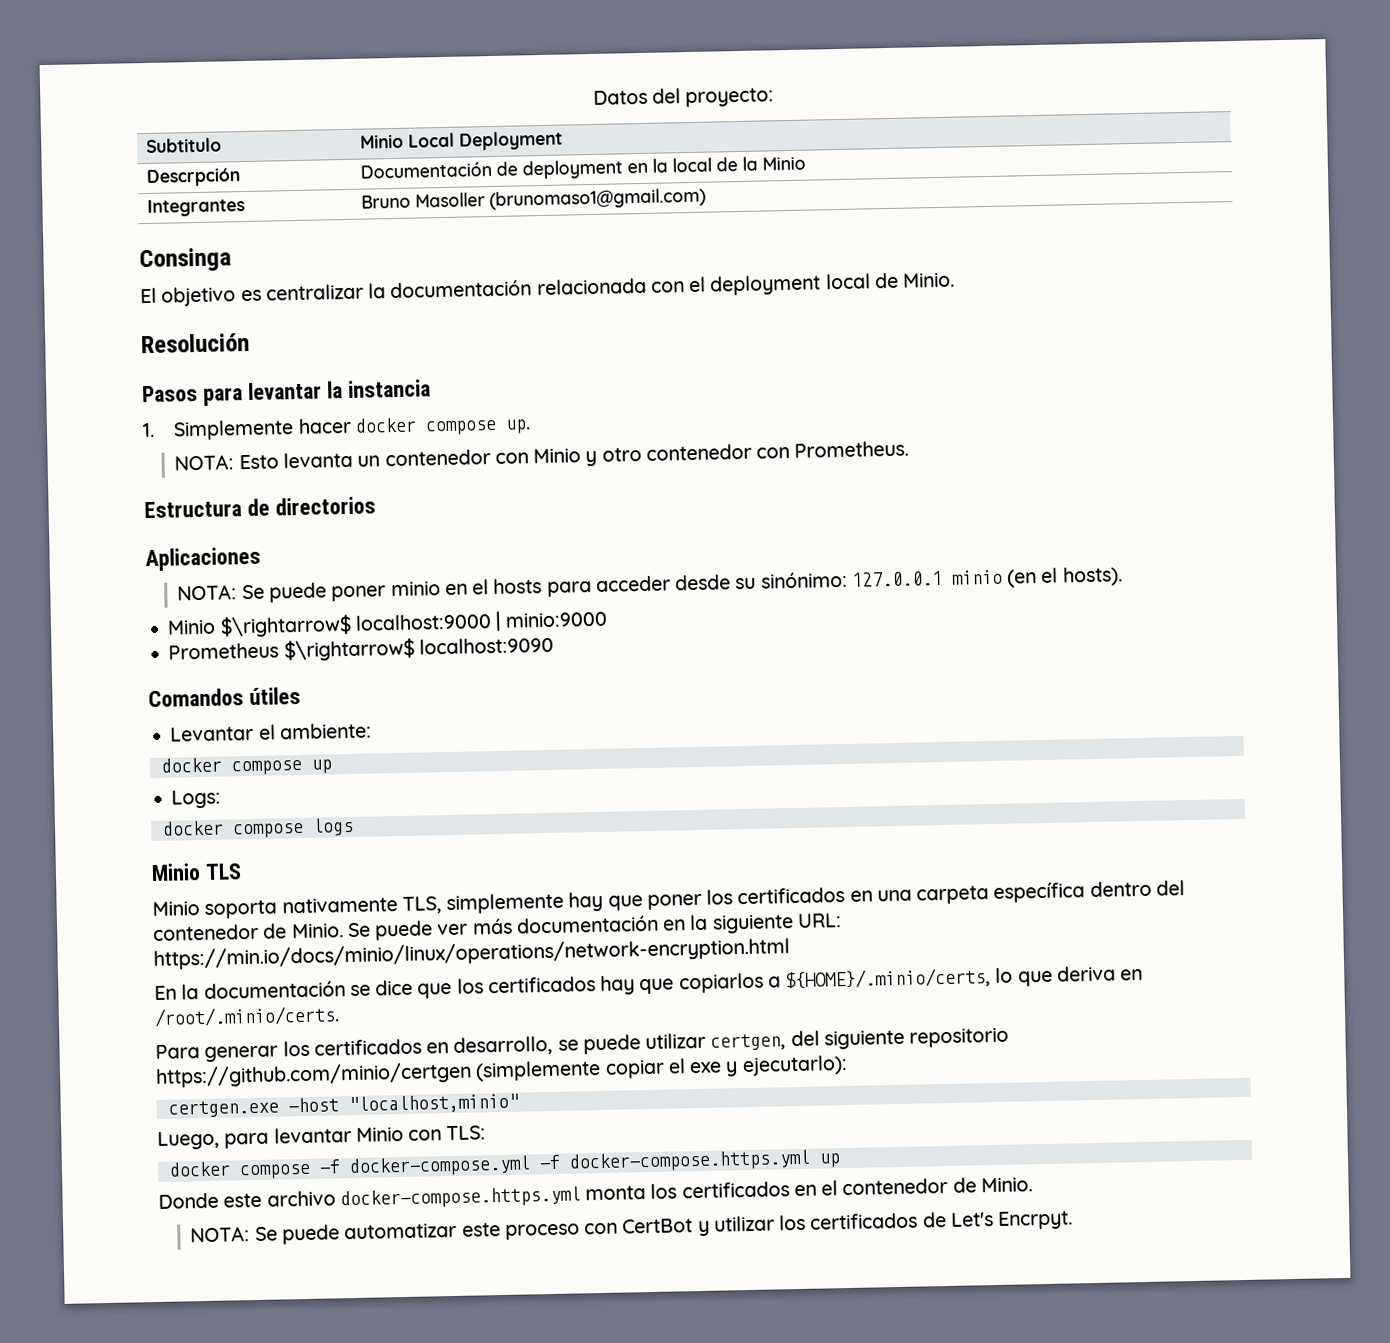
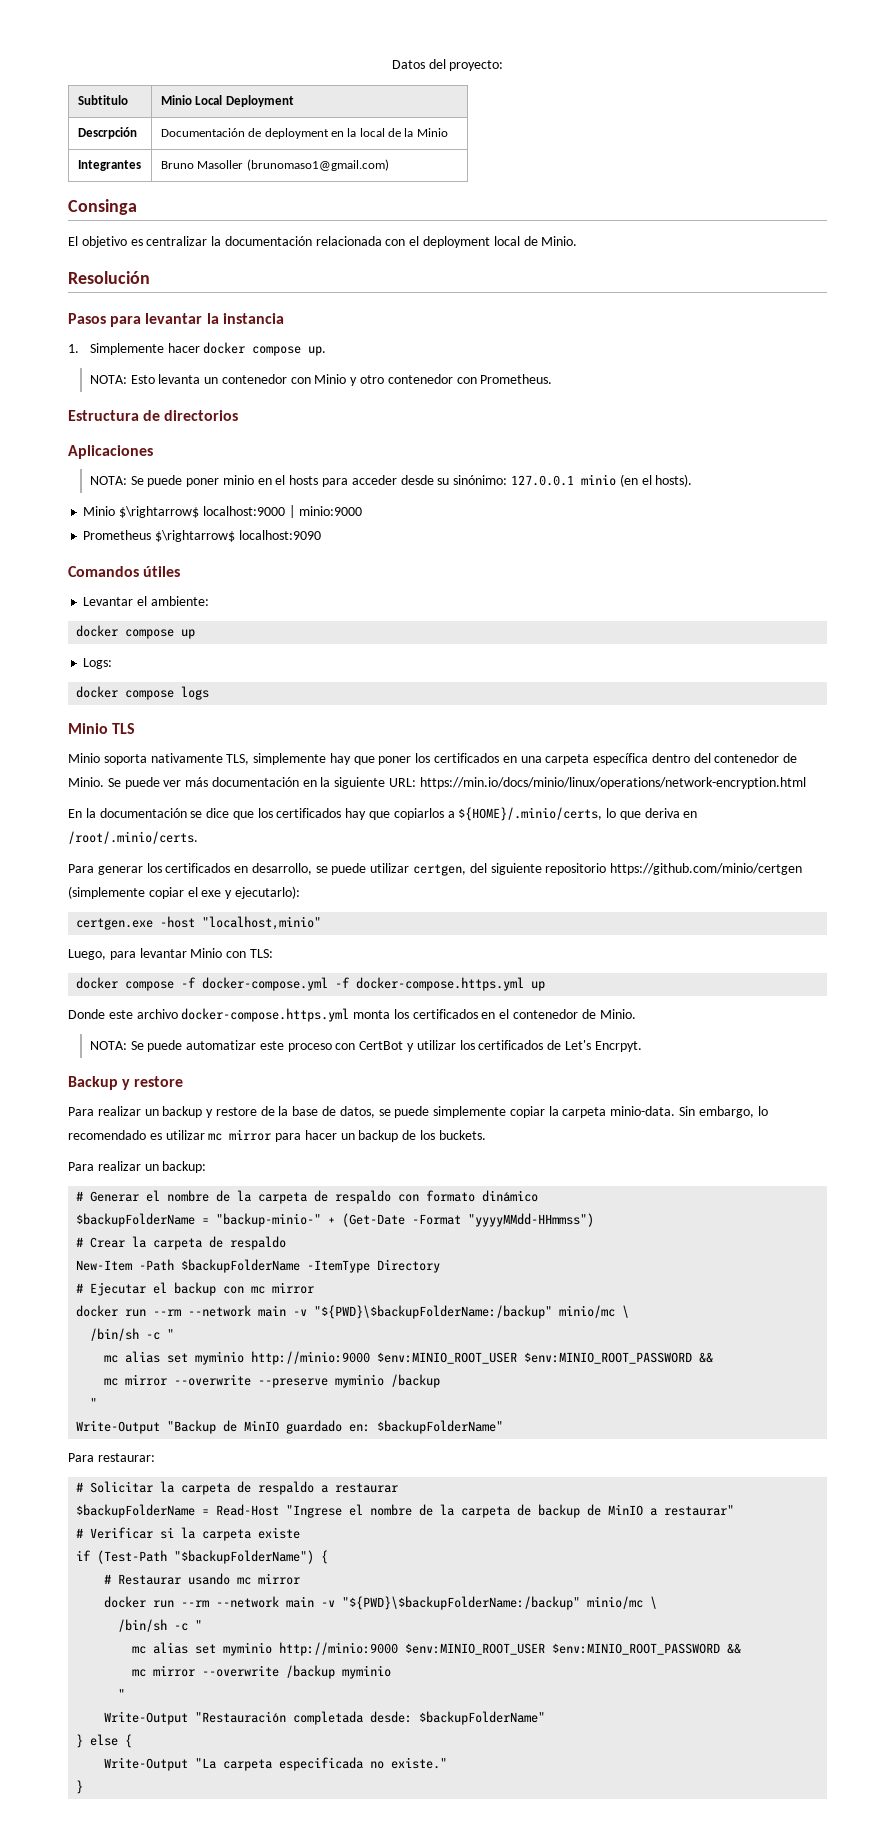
(1074, 1220) none -> [68,1076,184,1090] [68,1106,768,1118] [68,1129,486,1142] [68,1161,207,1173] [76,1190,539,1204] [76,1213,595,1227] [76,1236,287,1250] [76,1259,441,1273] [76,1282,315,1296] [76,1305,630,1319] [90,1328,175,1341] [104,1351,714,1365] [104,1374,441,1388] [90,1398,98,1408] [76,1420,504,1434] [68,1453,155,1462] [76,1481,399,1495] [76,1504,735,1518] [76,1527,301,1541] [76,1550,329,1564] [104,1573,301,1585] [104,1596,658,1610] [118,1619,203,1632] [132,1642,742,1656] [132,1665,392,1679] [118,1689,126,1699] [104,1711,546,1725] [76,1734,133,1748] [104,1757,448,1771] [76,1780,84,1794] // Backup y restore // Para realizar un backup y restore de la base de datos, se puede simplemente copiar la carpeta minio-data. Sin embargo, lo recomendado es utilizar mc mirror para hacer un backup de los buckets. // Para realizar un backup: // # Generar el nombre de la carpeta de respaldo con formato dinámico // $backupFolderName = "backup-minio-" + (Get-Date -Format "yyyyMMdd-HHmmss") // # Crear la carpeta de respaldo // New-Item -Path $backupFolderName -ItemType Directory // # Ejecutar el backup con mc mirror // docker run --rm --network main -v "${PWD}\$backupFolderName:/backup" minio/mc \ // /bin/sh -c " // mc alias set myminio http://minio:9000 $env:MINIO_ROOT_USER $env:MINIO_ROOT_PASSWORD && // mc mirror --overwrite --preserve myminio /backup // " // Write-Output "Backup de MinIO guardado en: $backupFolderName" // Para restaurar: // # Solicitar la carpeta de respaldo a restaurar // $backupFolderName = Read-Host "Ingrese el nombre de la carpeta de backup de MinIO a restaurar" // # Verificar si la carpeta existe // if (Test-Path "$backupFolderName") { // # Restaurar usando mc mirror // docker run --rm --network main -v "${PWD}\$backupFolderName:/backup" minio/mc \ // /bin/sh -c " // mc alias set myminio http://minio:9000 $env:MINIO_ROOT_USER $env:MINIO_ROOT_PASSWORD && // mc mirror --overwrite /backup myminio // " // Write-Output "Restauración completada desde: $backupFolderName" // } else { // Write-Output "La carpeta especificada no existe." // }

